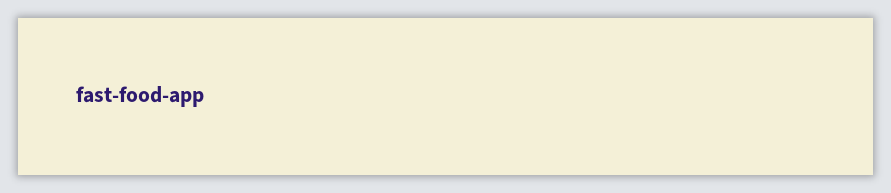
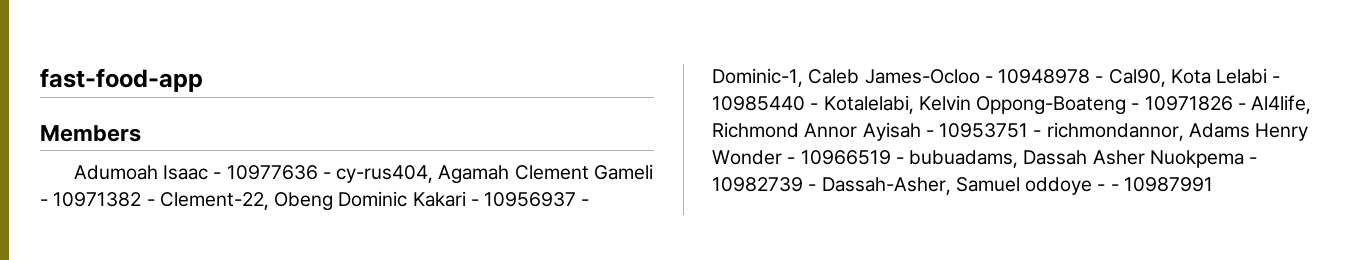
(204, 96) none -> [40,125,141,142] [73,164,654,184] [40,191,590,211] [712,68,1281,87] [712,95,1312,115] [712,122,1309,141] [712,150,1258,168] [712,177,1213,195] // Members // Adumoah Isaac - 10977636 - cy-rus404, Agamah Clement Gameli - 10971382 - Clement-22, Obeng Dominic Kakari - 10956937 - Dominic-1, Caleb James-Ocloo - 10948978 - Cal90, Kota Lelabi - 10985440 - Kotalelabi, Kelvin Oppong-Boateng - 10971826 - Al4life, Richmond Annor Ayisah - 10953751 - richmondannor, Adams Henry Wonder - 10966519 - bubuadams, Dassah Asher Nuokpema - 10982739 - Dassah-Asher, Samuel oddoye - - 10987991

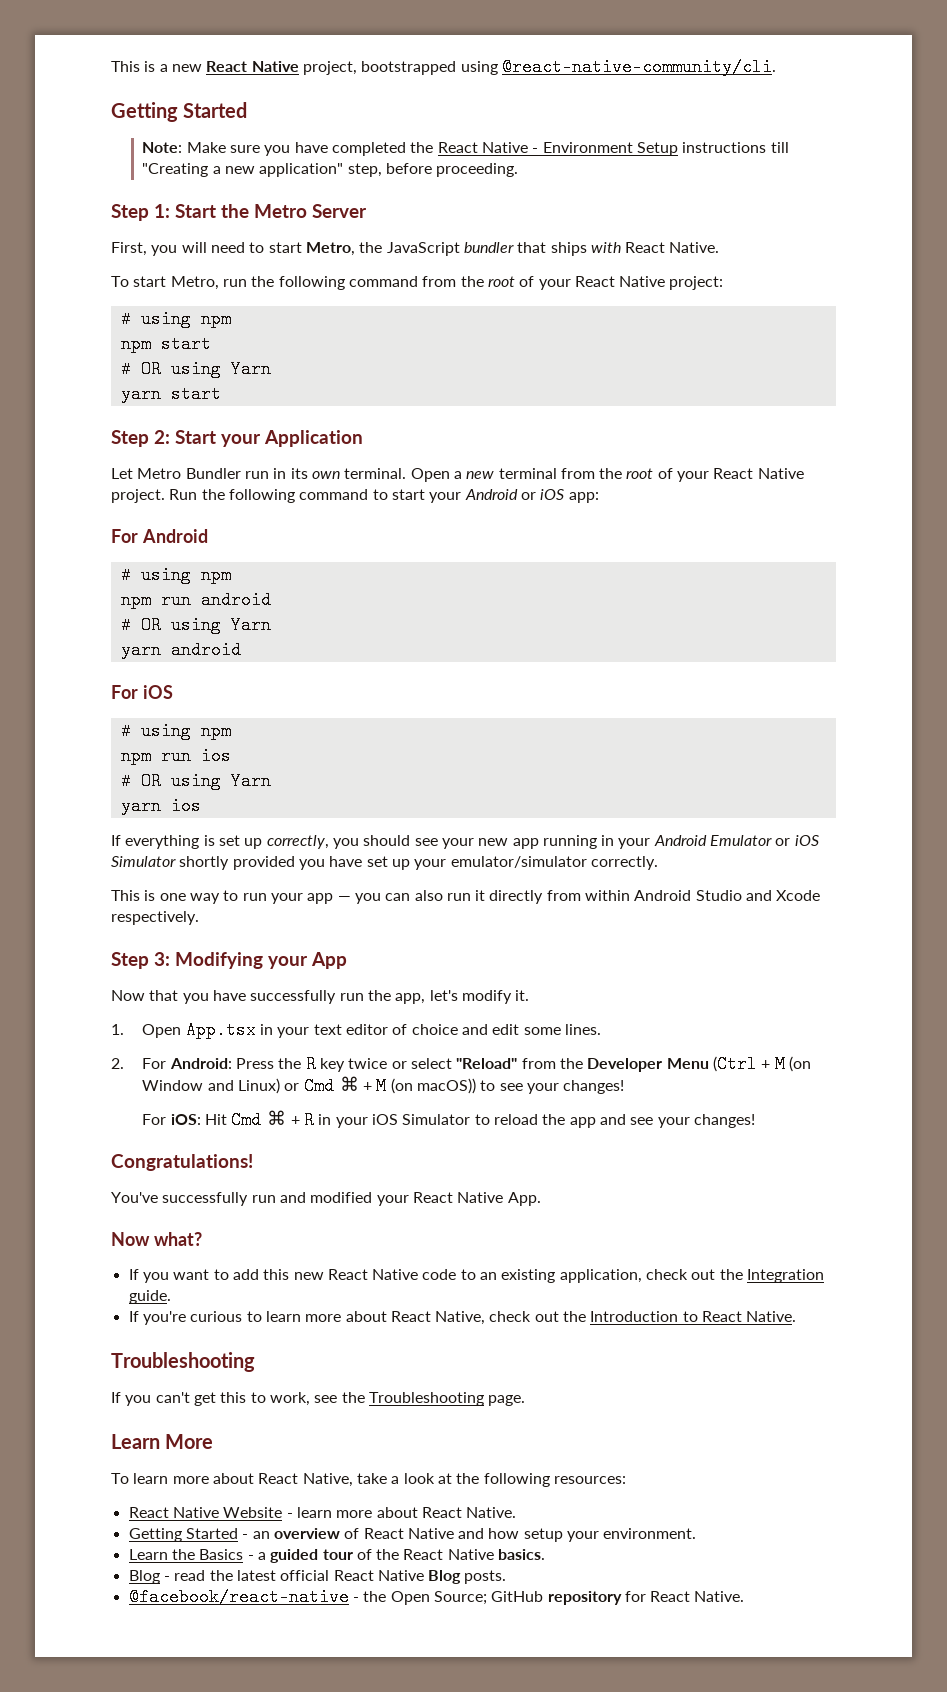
[40,68,203,92] [40,125,141,142] [73,164,654,184] [40,191,590,211] [712,68,1281,87] [712,95,1312,115] [712,122,1309,141] [712,150,1258,168] [712,177,1213,195] fast-food-app // Members // Adumoah Isaac - 10977636 - cy-rus404, Agamah Clement Gameli - 10971382 - Clement-22, Obeng Dominic Kakari - 10956937 - Dominic-1, Caleb James-Ocloo - 10948978 - Cal90, Kota Lelabi - 10985440 - Kotalelabi, Kelvin Oppong-Boateng - 10971826 - Al4life, Richmond Annor Ayisah - 10953751 - richmondannor, Adams Henry Wonder - 10966519 - bubuadams, Dassah Asher Nuokpema - 10982739 - Dassah-Asher, Samuel oddoye - - 10987991 -> [111,58,776,76] [111,102,248,122] [142,142,789,156] [142,163,519,177] [111,204,367,221] [111,242,720,256] [111,276,724,290] [120,310,231,328] [120,335,211,353] [120,360,271,378] [120,385,221,403] [111,430,363,447] [111,468,804,482] [111,489,599,503] [111,529,208,543] [120,566,231,584] [120,591,271,609] [120,616,271,634] [120,641,241,659] [111,685,173,699] [120,722,231,740] [120,747,231,765] [120,772,271,790] [120,797,201,815] [111,835,819,849] [111,856,658,870] [111,890,821,904] [111,911,199,925] [111,952,347,969] [111,990,530,1004] [111,1021,601,1039] [111,1055,811,1073] [142,1076,625,1095] [142,1110,755,1129] [111,1154,253,1171] [111,1192,541,1206] [111,1232,202,1246] [128,1269,825,1283] [128,1290,171,1304] [128,1311,797,1325] [111,1352,255,1372] [111,1392,526,1406] [111,1434,214,1449] [111,1473,626,1487] [128,1507,517,1518] [128,1528,697,1542] [128,1549,546,1563] [128,1570,507,1584] [128,1588,745,1606] This is a new React Native project, bootstrapped using @react-native-community/cli. // Getting Started // Note: Make sure you have completed the React Native - Environment Setup instructions till "Creating a new application" step, before proceeding. // Step 1: Start the Metro Server // First, you will need to start Metro, the JavaScript bundler that ships with React Native. // To start Metro, run the following command from the root of your React Native project: // # using npm // npm start // # OR using Yarn // yarn start // Step 2: Start your Application // Let Metro Bundler run in its own terminal. Open a new terminal from the root of your React Native project. Run the following command to start your Android or iOS app: // For Android // # using npm // npm run android // # OR using Yarn // yarn android // For iOS // # using npm // npm run ios // # OR using Yarn // yarn ios // If everything is set up correctly, you should see your new app running in your Android Emulator or iOS Simulator shortly provided you have set up your emulator/simulator correctly. // This is one way to run your app — you can also run it directly from within Android Studio and Xcode respectively. // Step 3: Modifying your App // Now that you have successfully run the app, let's modify it. // 1. Open App.tsx in your text editor of choice and edit some lines. // 2. For Android: Press the R key twice or select "Reload" from the Developer Menu (Ctrl + M (on Window and Linux) or Cmd ⌘ + M (on macOS)) to see your changes! // For iOS: Hit Cmd ⌘ + R in your iOS Simulator to reload the app and see your changes! // Congratulations! // You've successfully run and modified your React Native App. // Now what? // If you want to add this new React Native code to an existing application, check out the Integration guide. // If you're curious to learn more about React Native, check out the Introduction to React Native. // Troubleshooting // If you can't get this to work, see the Troubleshooting page. // Learn More // To learn more about React Native, take a look at the following resources: // React Native Website - learn more about React Native. // Getting Started - an overview of React Native and how setup your environment. // Learn the Basics - a guided tour of the React Native basics. // Blog - read the latest official React Native Blog posts. // @facebook/react-native - the Open Source; GitHub repository for React Native.

